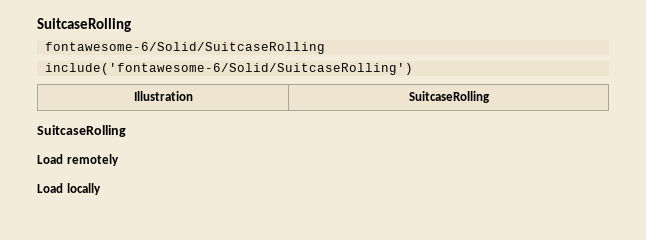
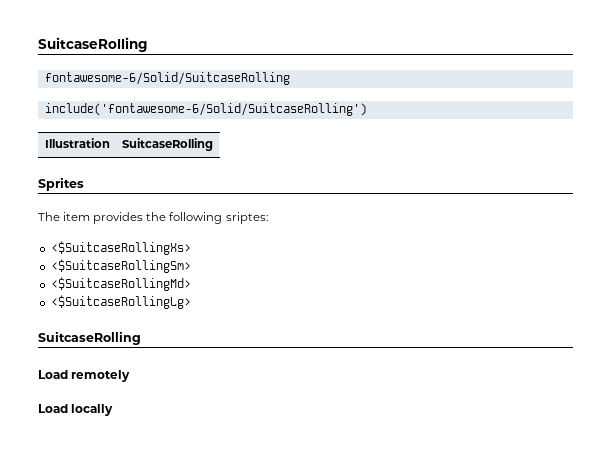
(490, 97) none -> [38,177,84,191] [38,212,268,224] [50,241,191,255] [50,259,191,273] [50,277,191,291] [50,295,191,309] // Sprites // The item provides the following sriptes: // <$SuitcaseRollingXs> // <$SuitcaseRollingSm> // <$SuitcaseRollingMd> // <$SuitcaseRollingLg>

